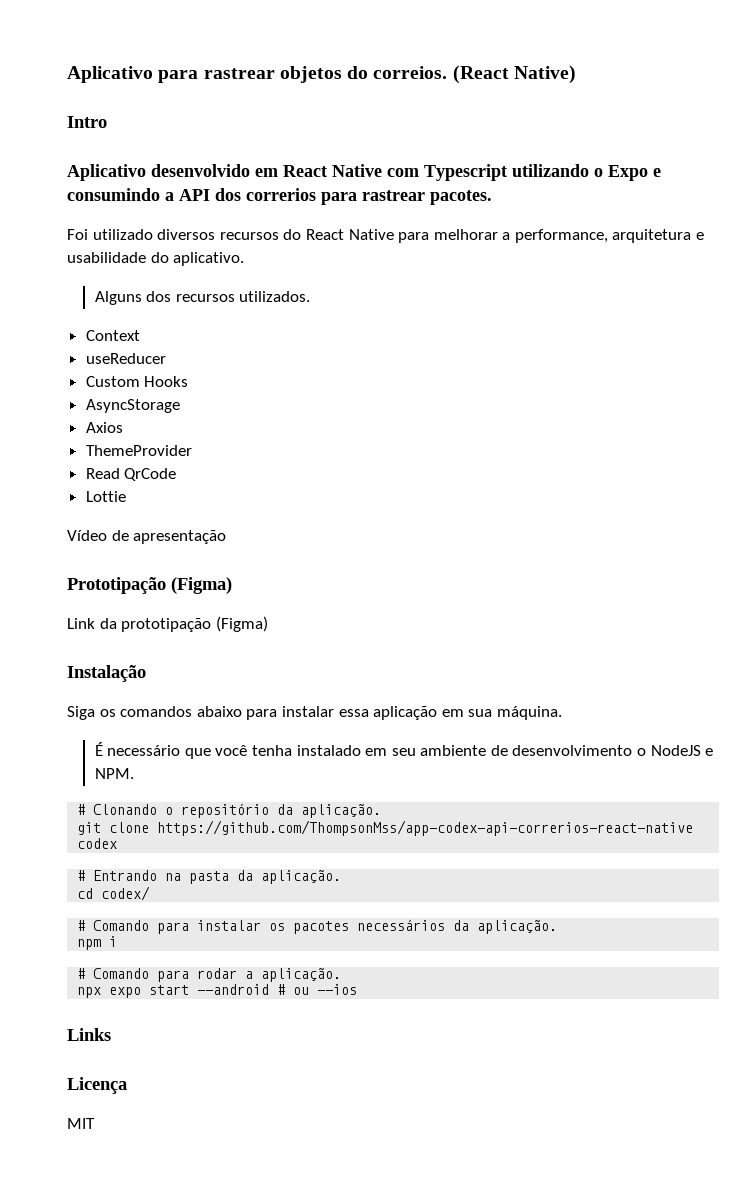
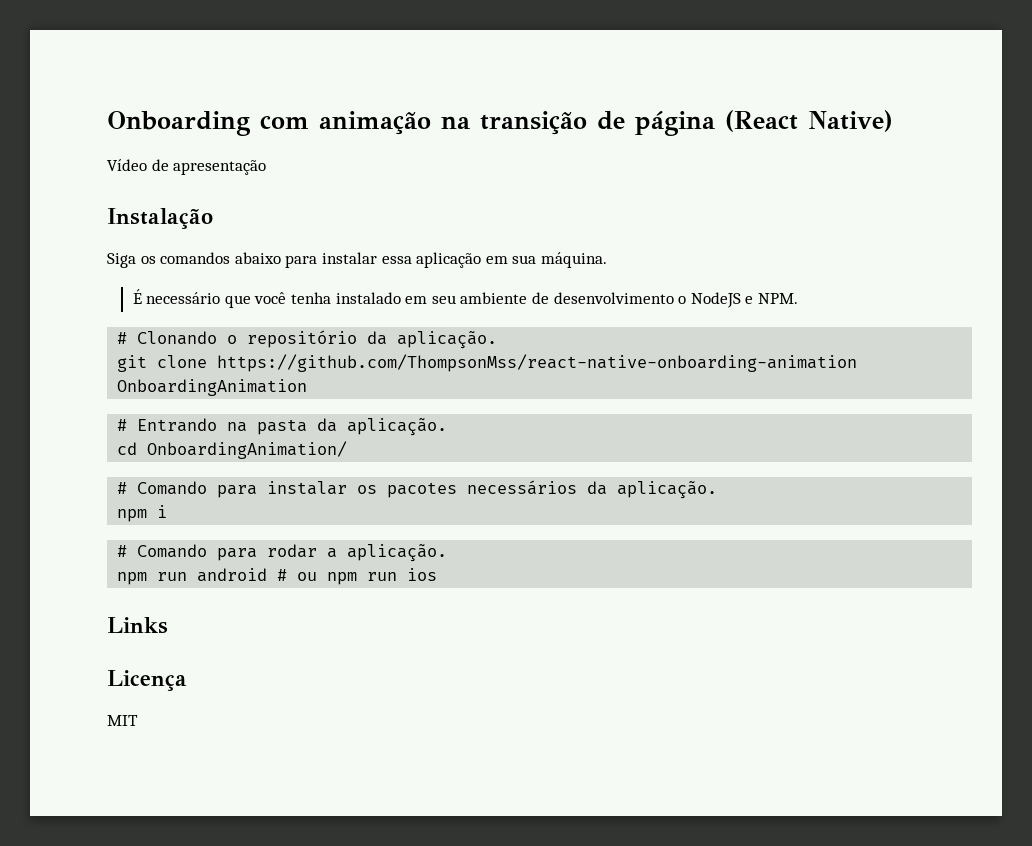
[67,65,576,84] [67,116,107,128] [67,164,661,181] [67,188,492,205] [67,229,705,243] [67,252,245,266] [94,291,311,305] [85,330,140,341] [85,353,166,364] [85,376,189,387] [85,399,180,413] [85,422,123,433] [85,445,192,456] [85,468,177,481] [85,491,126,502] [67,530,227,544] [67,577,232,594] [67,616,268,632] Aplicativo para rastrear objetos do correios. (React Native) // Intro // Aplicativo desenvolvido em React Native com Typescript utilizando o Expo e consumindo a API dos correrios para rastrear pacotes. // Foi utilizado diversos recursos do React Native para melhorar a performance, arquitetura e usabilidade do aplicativo. // Alguns dos recursos utilizados. // Context // useReducer // Custom Hooks // AsyncStorage // Axios // ThemeProvider // Read QrCode // Lottie // Vídeo de apresentação // Prototipação (Figma) // Link da prototipação (Figma) -> [107,110,893,136] [107,159,267,175] Onboarding com animação na transição de página (React Native) // Vídeo de apresentação
[157,820,694,836] [77,838,118,849] https://github.com/ThompsonMss/app-codex-api-correrios-react-native codex -> [217,354,858,372] [117,379,308,396] https://github.com/ThompsonMss/react-native-onboarding-animation OnboardingAnimation
[101,886,151,901] codex/ -> [147,441,348,459] OnboardingAnimation/
[77,984,358,998] npx expo start --android # ou --ios -> [117,568,438,585] npm run android # ou npm run ios

